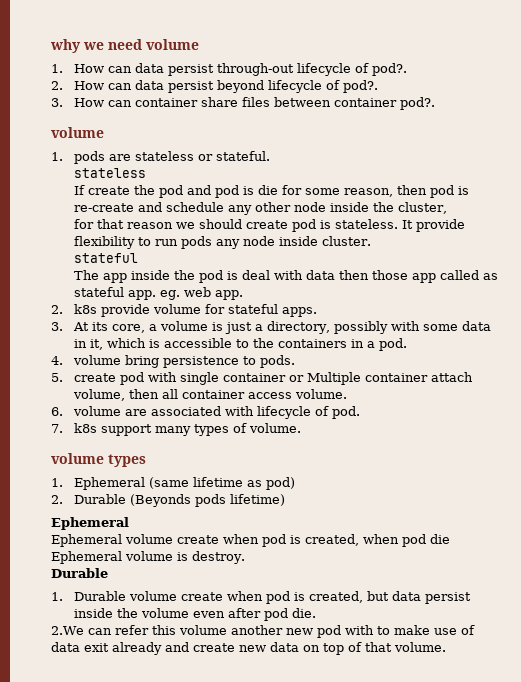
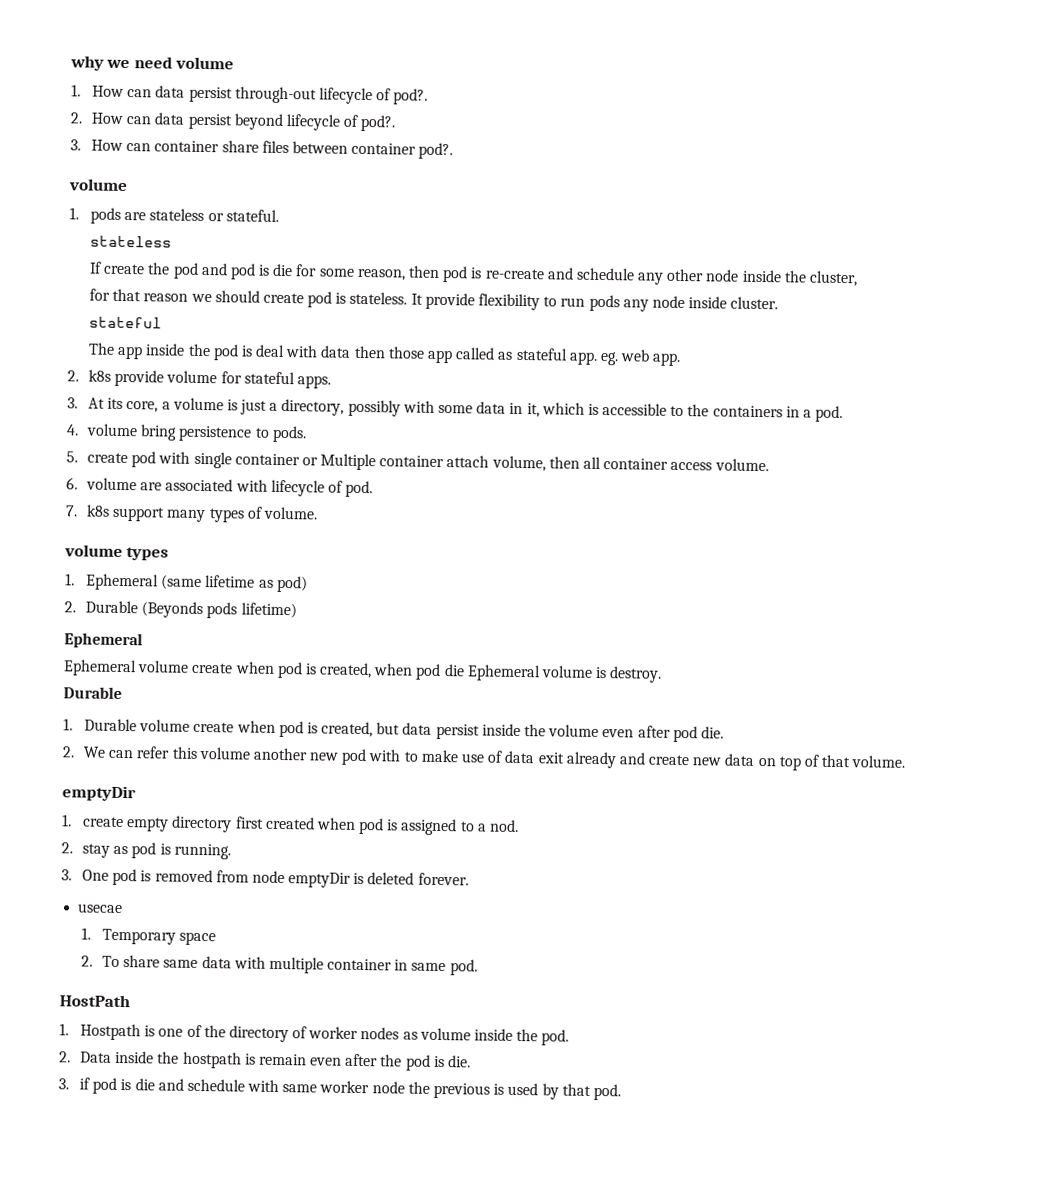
[51,626,84,635] 2.We -> [62,746,106,758] 2. We
(446, 647) none -> [62,785,136,802] [62,814,520,836] [61,842,231,860] [61,868,469,888] [77,903,124,914] [80,927,217,946] [80,955,478,976] [59,994,130,1008] [59,1023,570,1046] [59,1050,472,1071] [58,1077,621,1101] // emptyDir // 1. create empty directory first created when pod is assigned to a nod. // 2. stay as pod is running. // 3. One pod is removed from node emptyDir is deleted forever. // usecae // 1. Temporary space // 2. To share same data with multiple container in same pod. // HostPath // 1. Hostpath is one of the directory of worker nodes as volume inside the pod. // 2. Data inside the hostpath is remain even after the pod is die. // 3. if pod is die and schedule with same worker node the previous is used by that pod.

